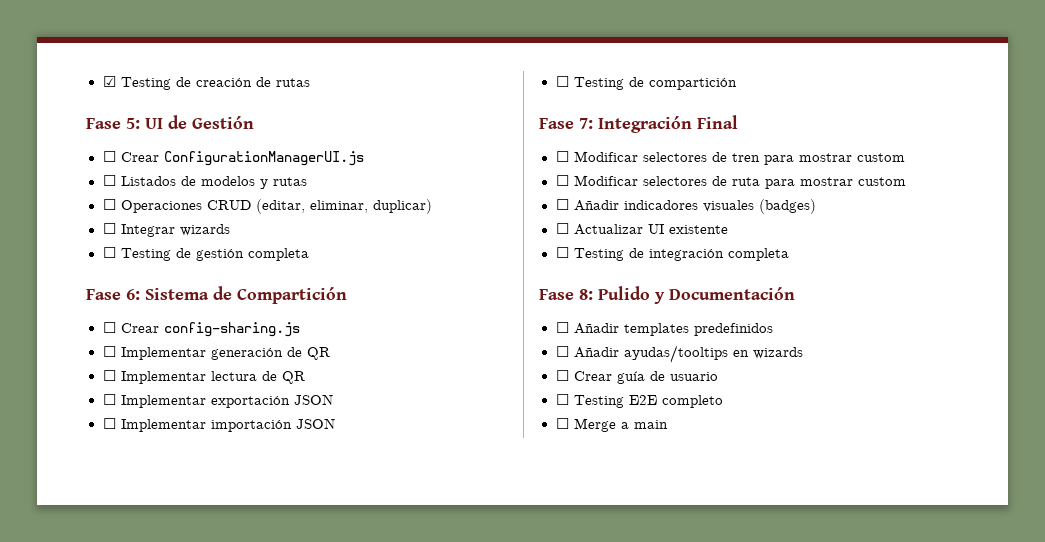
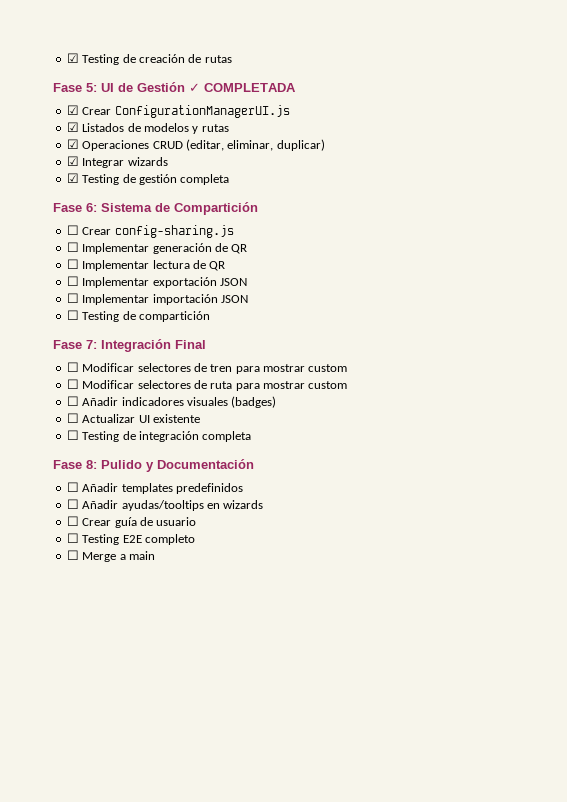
[102,151,116,162] // ☐ -> [189,83,296,92] [66,105,79,115] ✓ COMPLETADA // ☑
[102,175,116,186] ☐ -> [66,122,79,132] ☑
[102,199,116,210] ☐ -> [66,139,79,149] ☑
[102,223,116,234] ☐ -> [66,156,79,166] ☑
[102,247,116,258] ☐ -> [66,173,79,183] ☑

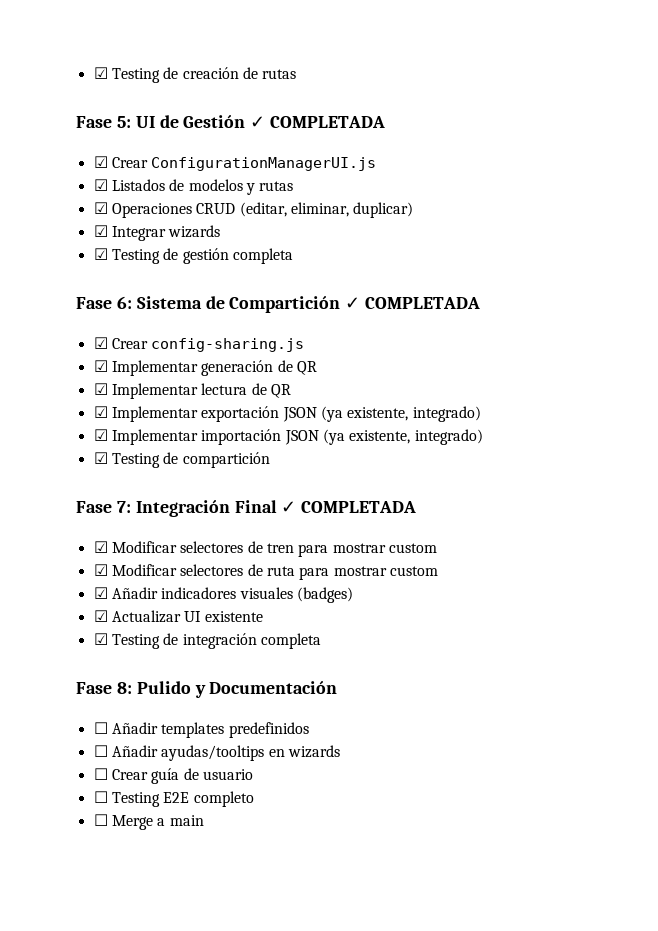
[66,225,79,235] // ☐ -> [345,297,481,309] [93,337,108,349] ✓ COMPLETADA // ☑
[66,242,79,252] ☐ -> [93,360,108,372] ☑
[66,259,79,269] ☐ -> [93,383,108,395] ☑
[66,276,79,286] ☐ -> [93,406,108,418] ☑
[66,293,79,303] // ☐ -> [320,406,481,422] [93,429,108,441] (ya existente, integrado) // ☑
[66,310,79,320] // ☐ -> [322,429,483,445] [93,452,108,464] (ya existente, integrado) // ☑
[66,362,79,372] // ☐ -> [281,501,417,513] [93,541,108,553] ✓ COMPLETADA // ☑
[66,379,79,389] ☐ -> [93,564,108,576] ☑
[66,396,79,406] ☐ -> [93,587,108,599] ☑
[66,413,79,423] ☐ -> [93,610,108,622] ☑
[66,430,79,440] ☐ -> [93,633,108,645] ☑

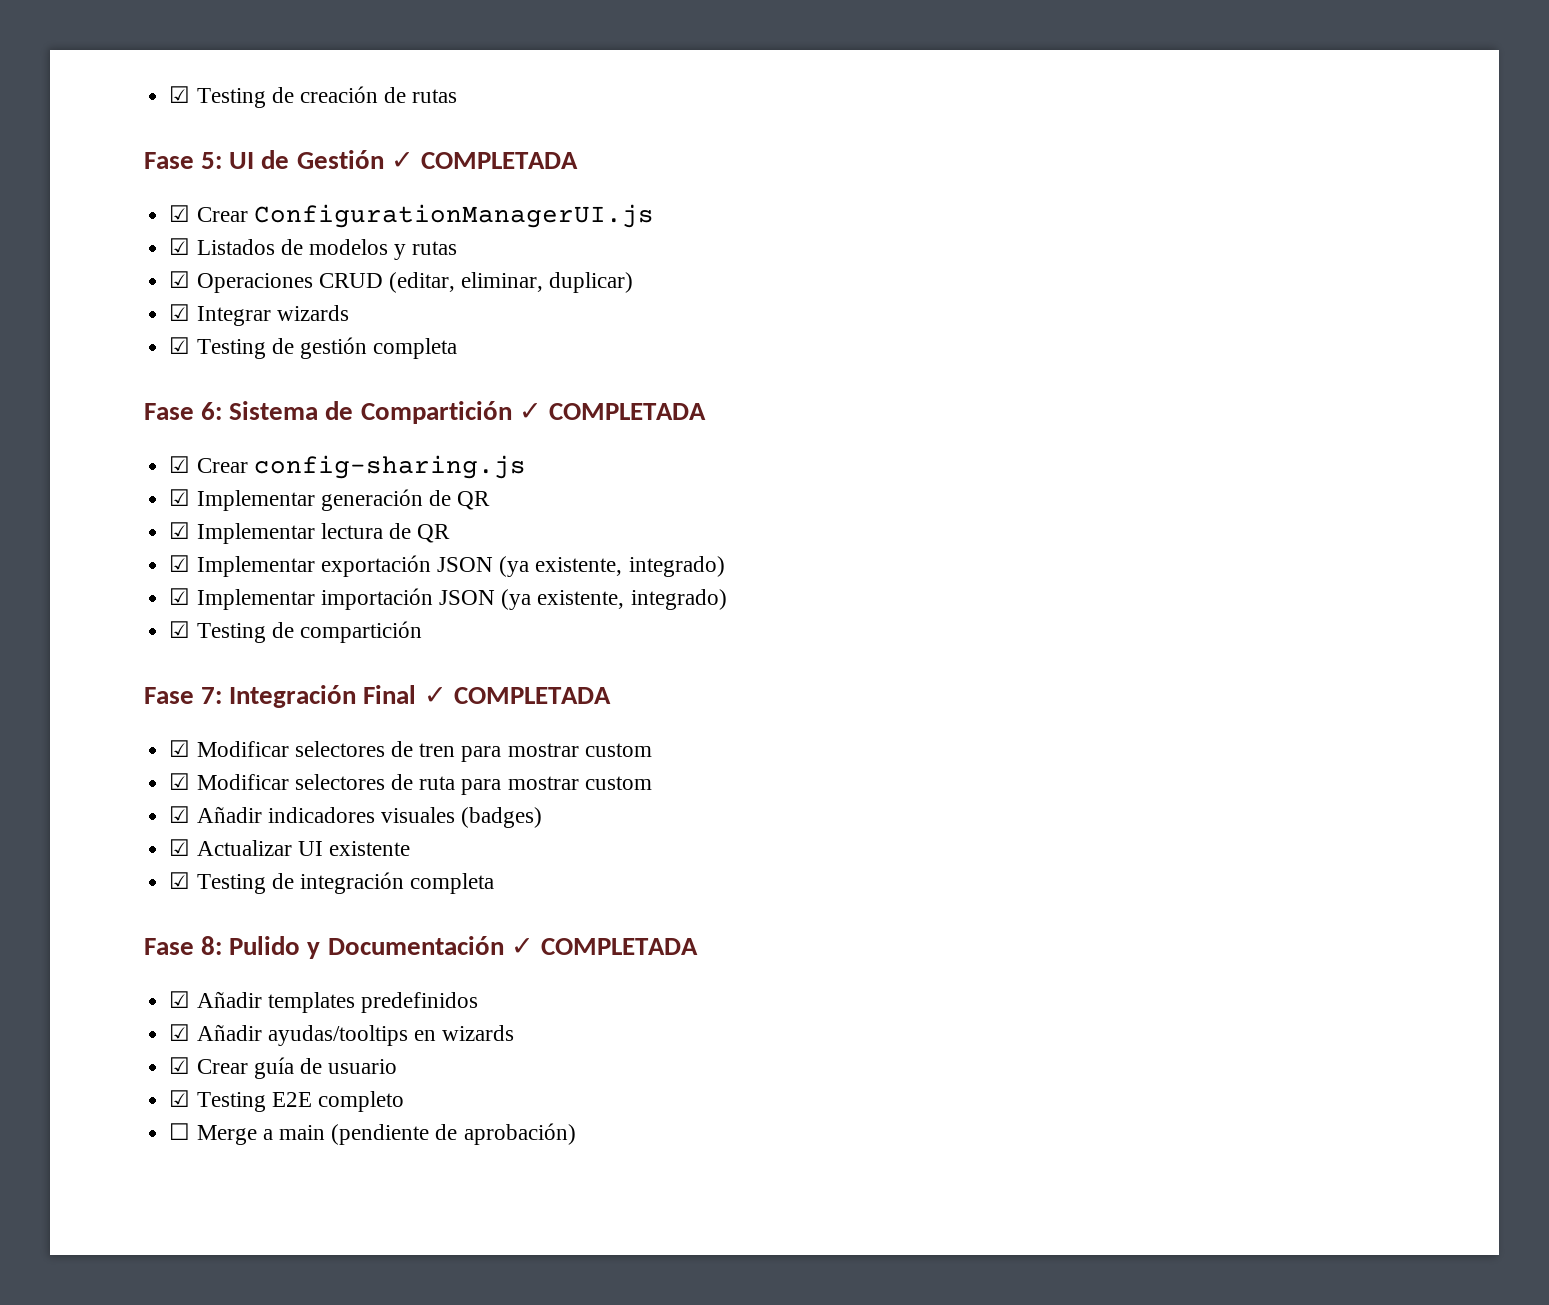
[93,722,108,734] // ☐ -> [510,938,698,955] [169,991,191,1008] ✓ COMPLETADA // ☑
[93,745,108,757] ☐ -> [169,1024,191,1041] ☑
[93,768,108,780] ☐ -> [169,1057,191,1074] ☑
[93,791,108,803] ☐ -> [169,1090,191,1107] ☑
(204, 820) none -> [331,1123,576,1145] (pendiente de aprobación)

